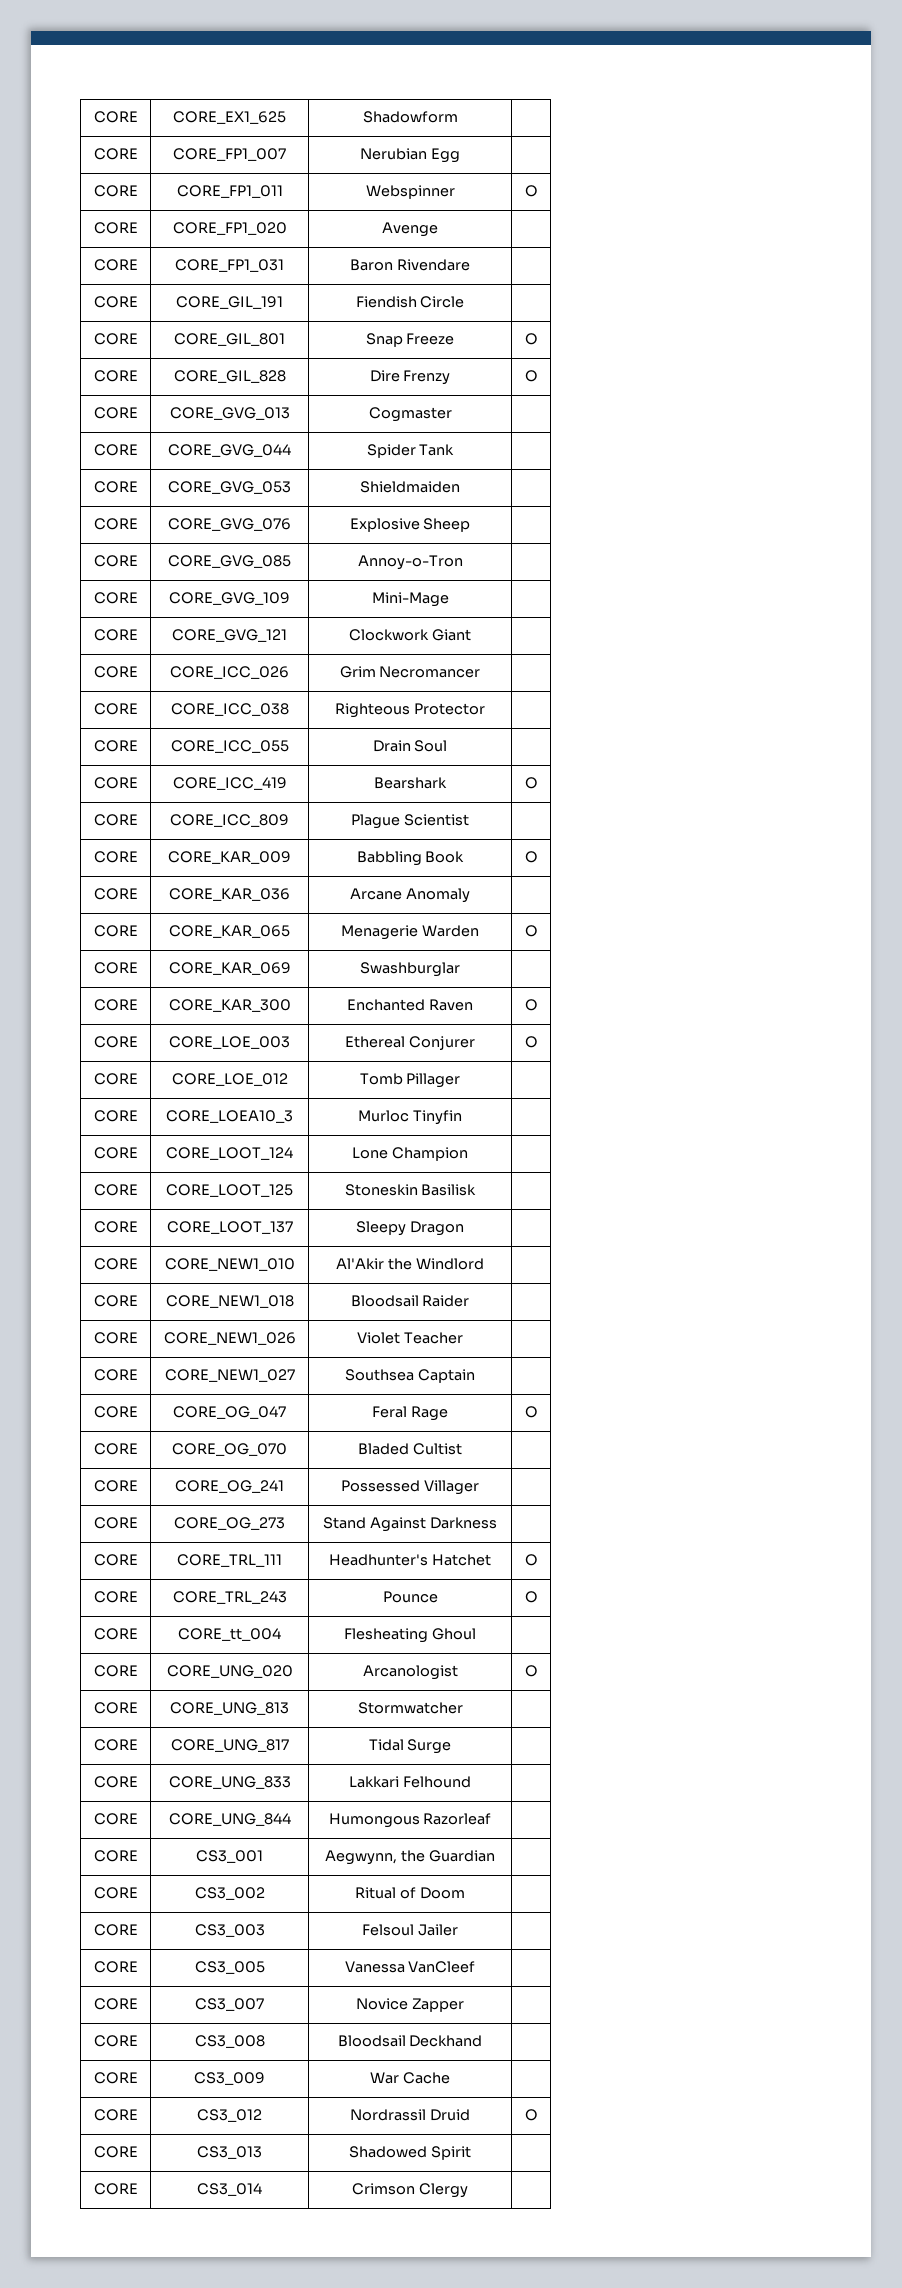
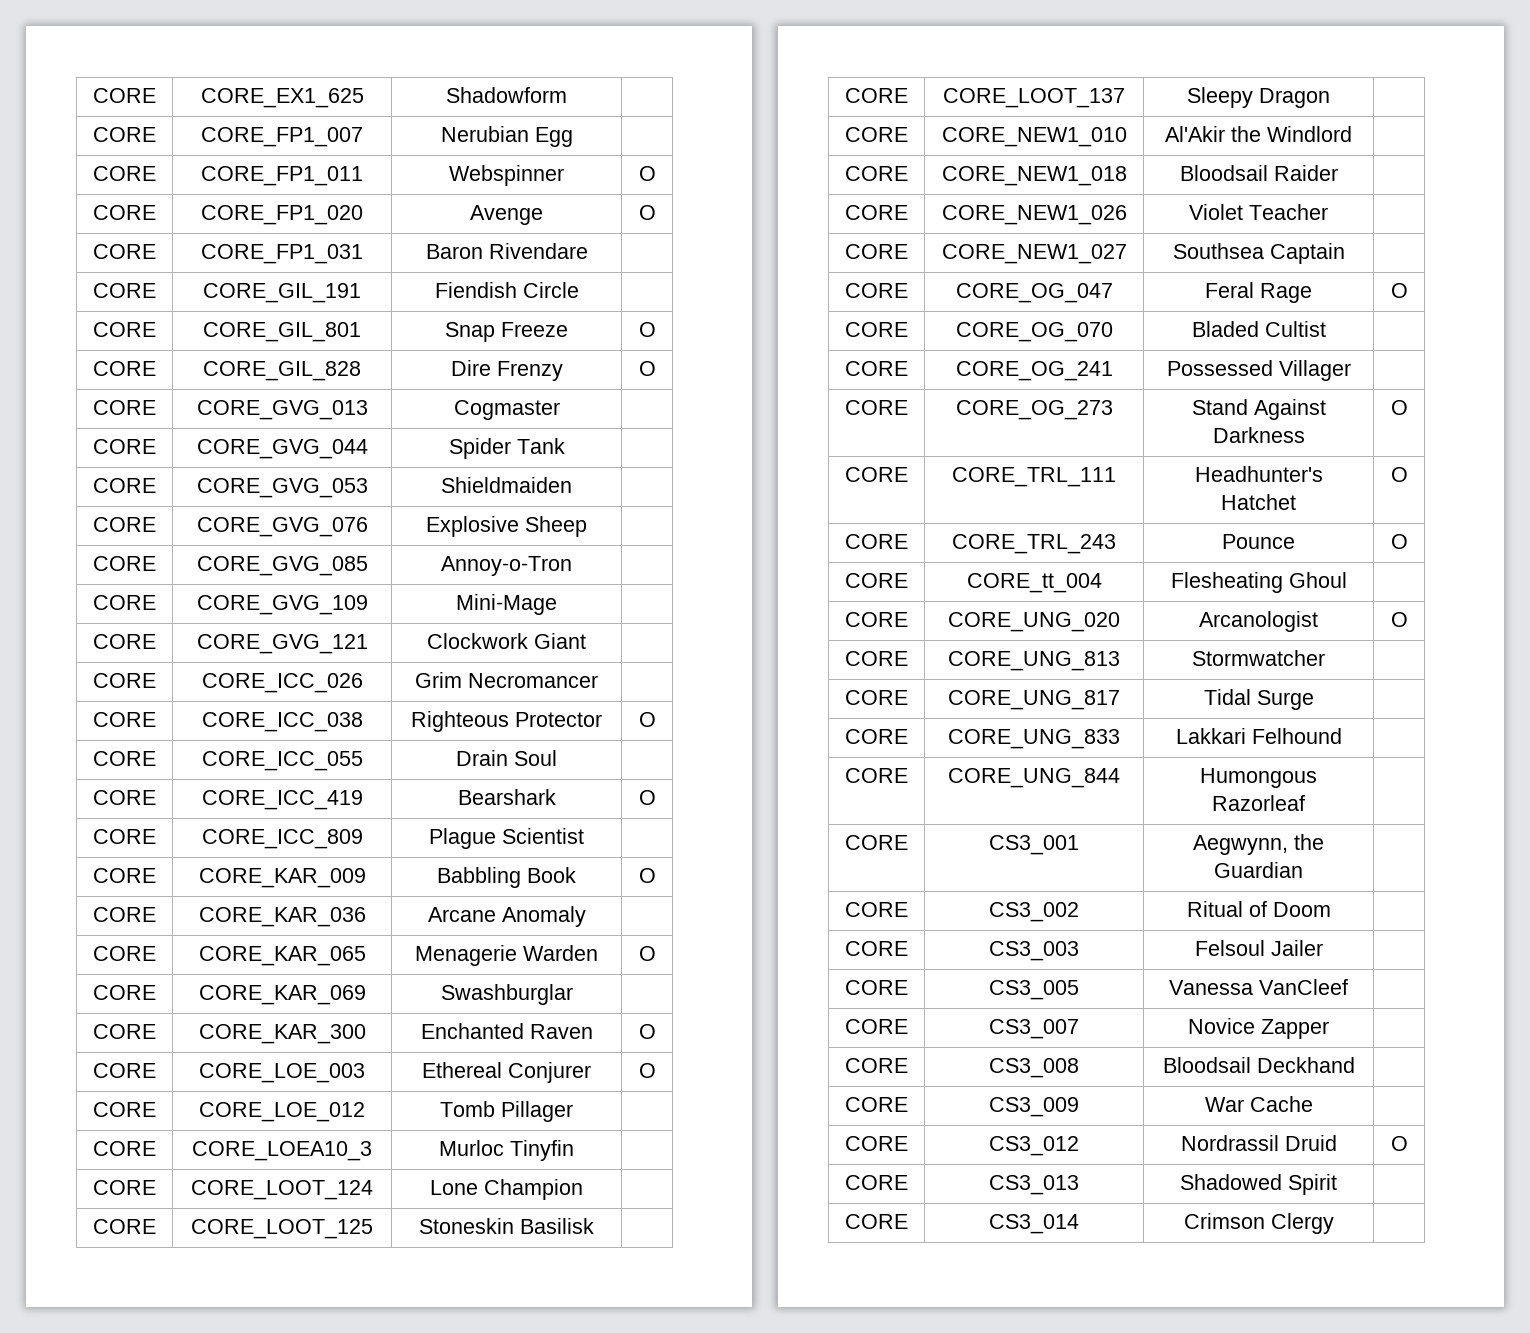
(438, 229) none -> [638,205,656,220] O
(485, 709) none -> [638,712,656,727] O
(497, 1523) none -> [1390,400,1408,415] O

